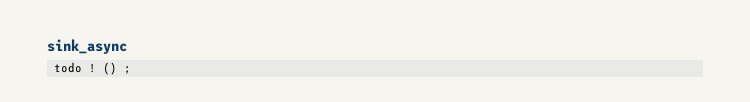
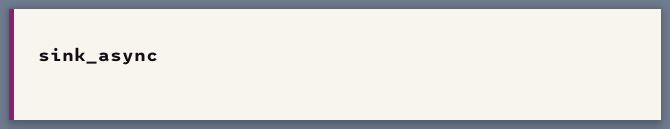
[53,62,131,75] // todo ! () ; -> (158, 56) none

